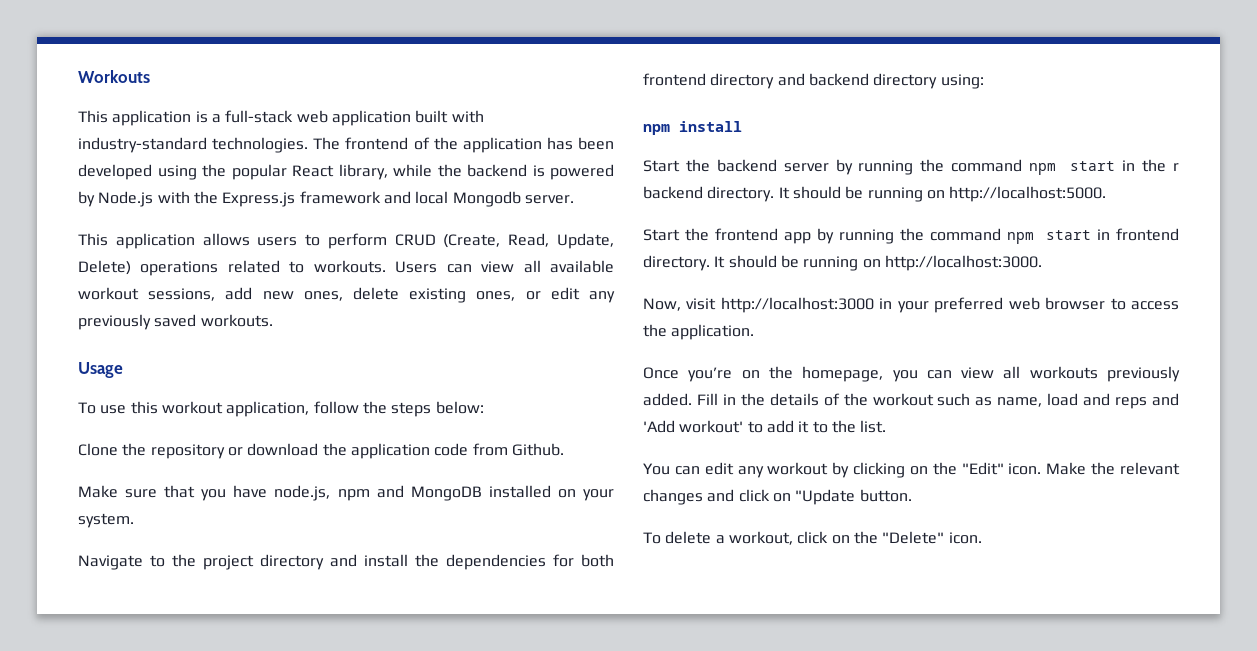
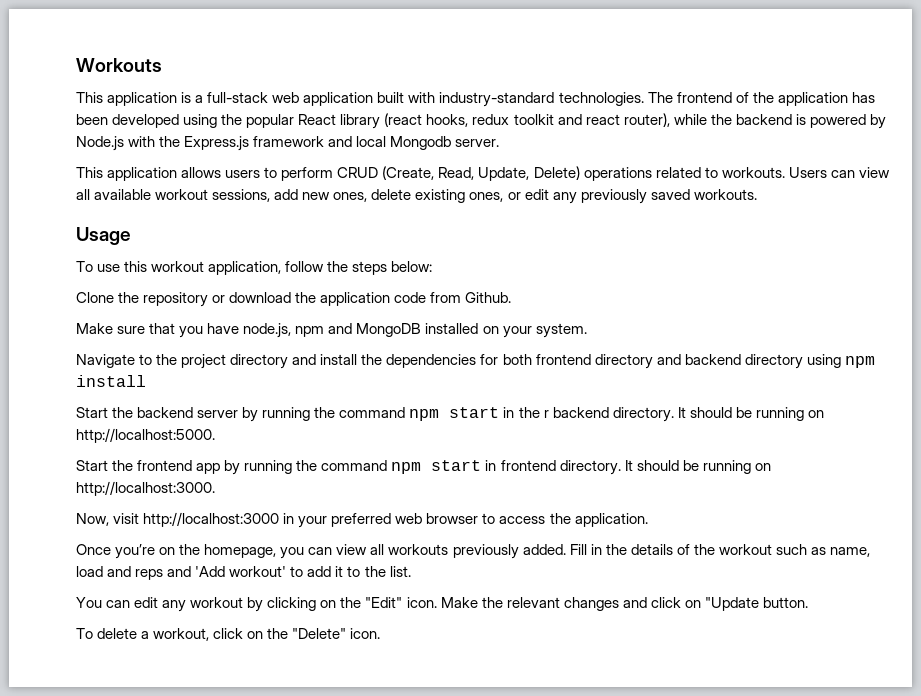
[338,164,388,180] library, -> [340,113,670,129] library (react hooks, redux toolkit and react router),
[940,74,984,89] using: // -> [806,354,841,368] using

